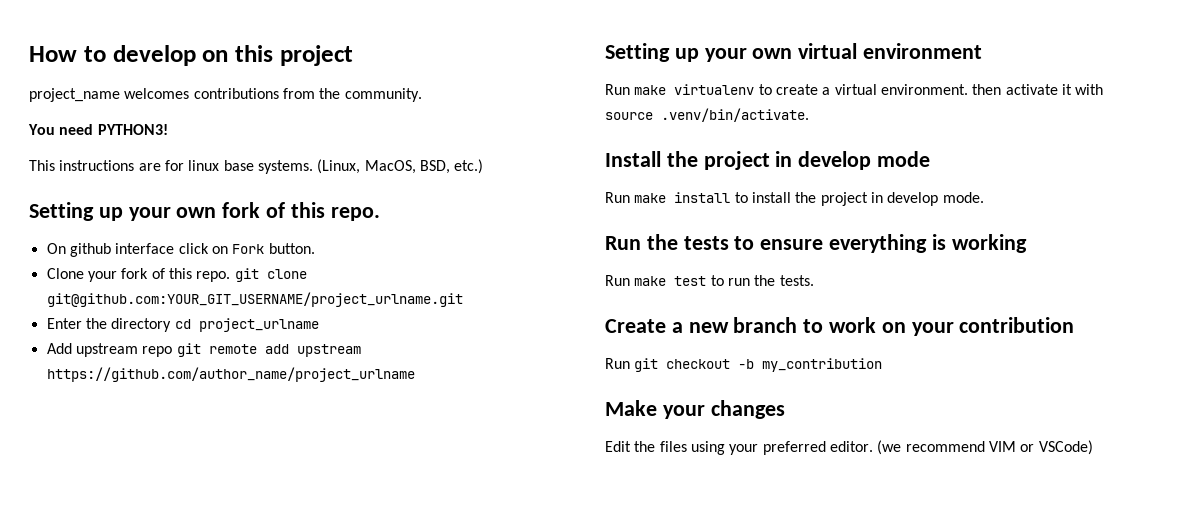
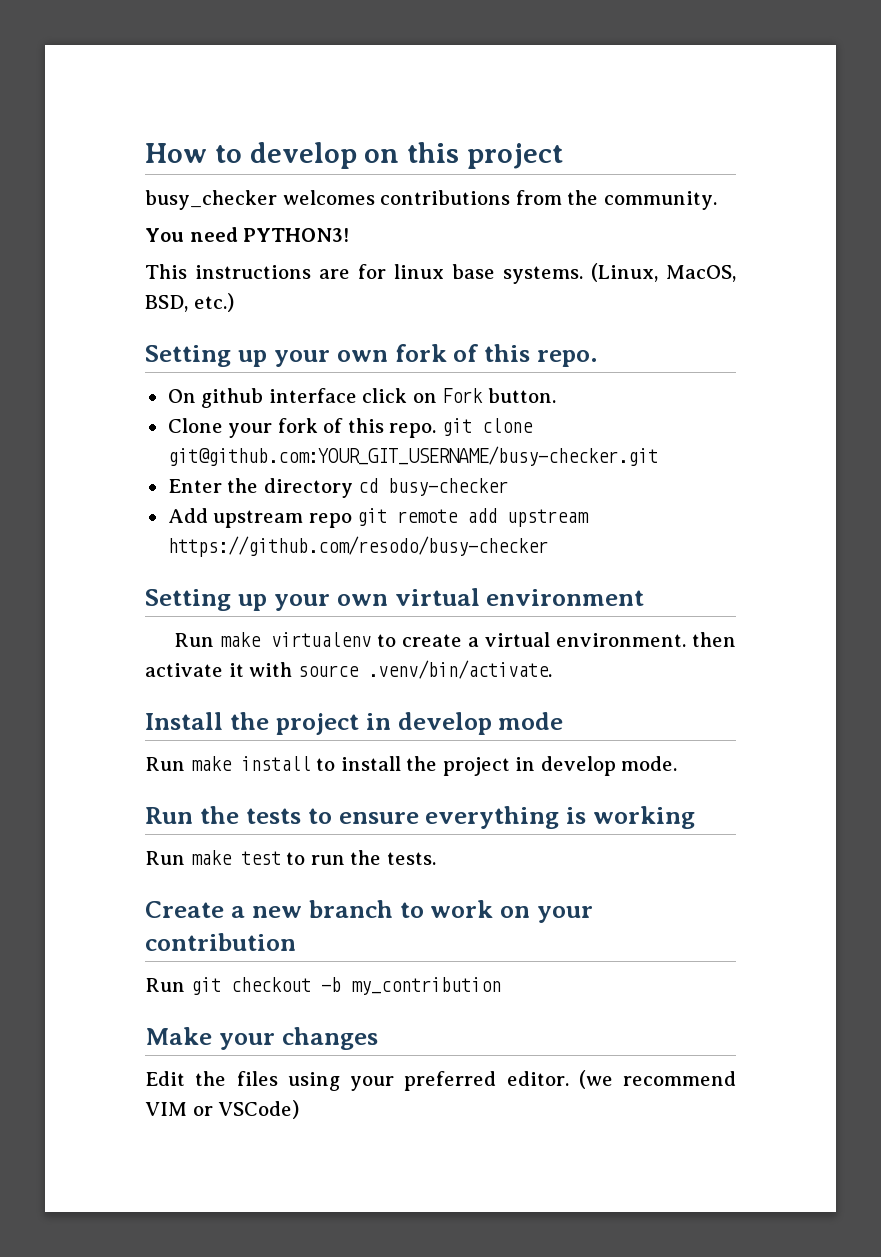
[29,88,120,102] project_name -> [145,190,277,210] busy_checker
[46,292,463,307] git@github.com:YOUR_GIT_USERNAME/project_urlname.git -> [167,446,658,466] git@github.com:YOUR_GIT_USERNAME/busy-checker.git
[198,318,319,332] project_urlname -> [388,478,509,496] busy-checker
[46,367,415,382] https://github.com/author_name/project_urlname -> [167,536,548,557] https://github.com/resodo/busy-checker

